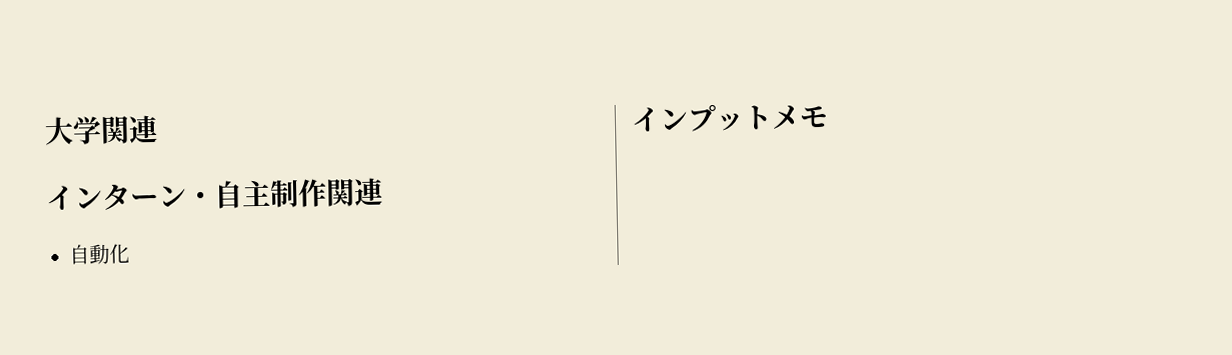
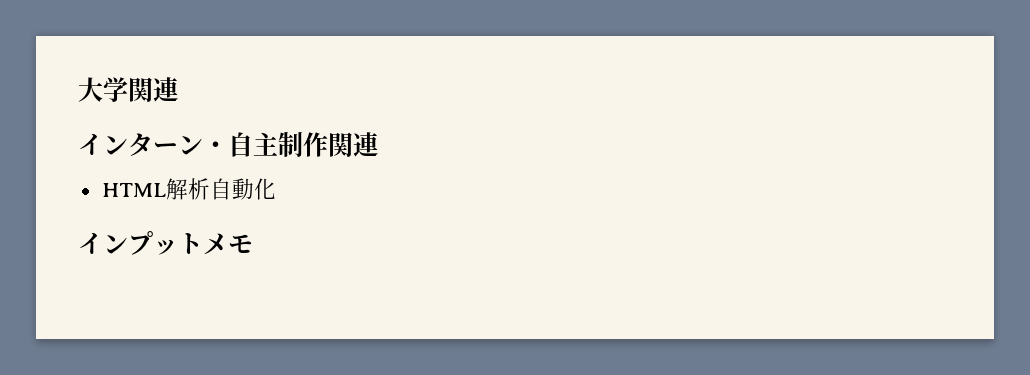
(383, 192) none -> [101,178,210,200] HTML解析

